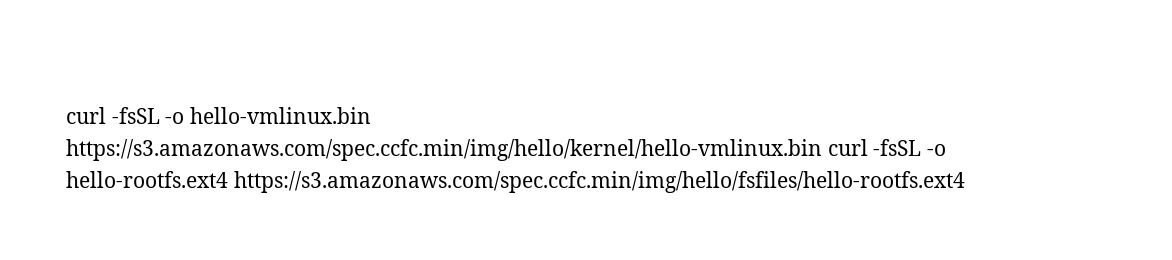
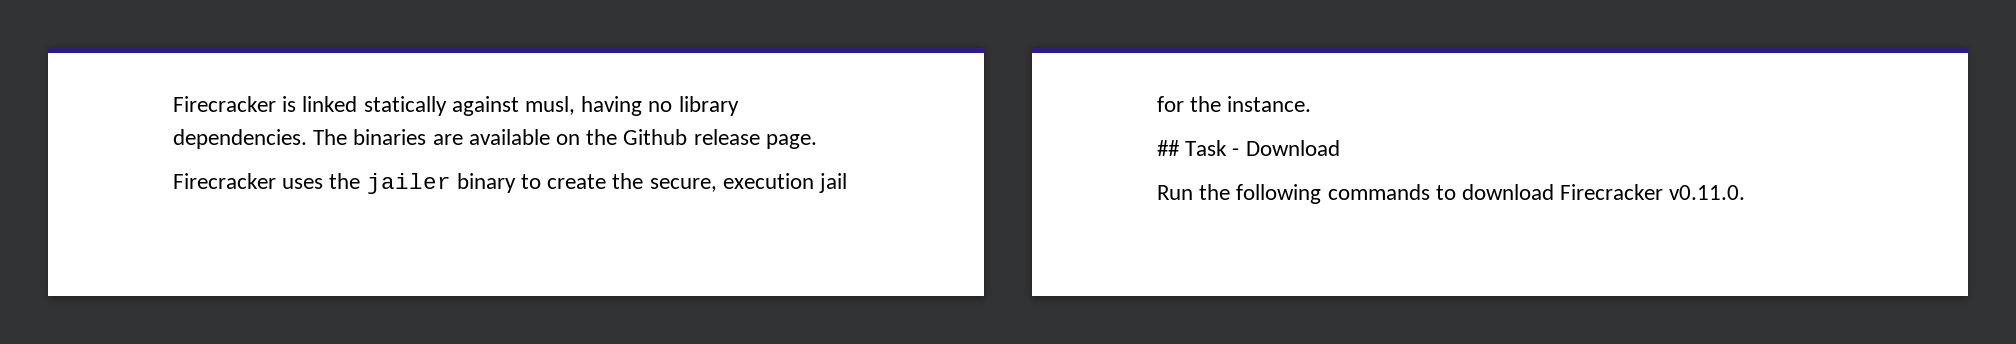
[66,107,372,124] [66,139,947,161] [66,171,965,193] curl -fsSL -o hello-vmlinux.bin https://s3.amazonaws.com/spec.ccfc.min/img/hello/kernel/hello-vmlinux.bin curl -fsSL -o hello-rootfs.ext4 https://s3.amazonaws.com/spec.ccfc.min/img/hello/fsfiles/hello-rootfs.ext4 -> [173,96,739,116] [173,129,817,149] [173,173,848,194] [1157,96,1312,112] [1157,140,1340,156] [1157,184,1746,204] Firecracker is linked statically against musl, having no library dependencies. The binaries are available on the Github release page. // Firecracker uses the jailer binary to create the secure, execution jail for the instance. // ## Task - Download // Run the following commands to download Firecracker v0.11.0.

